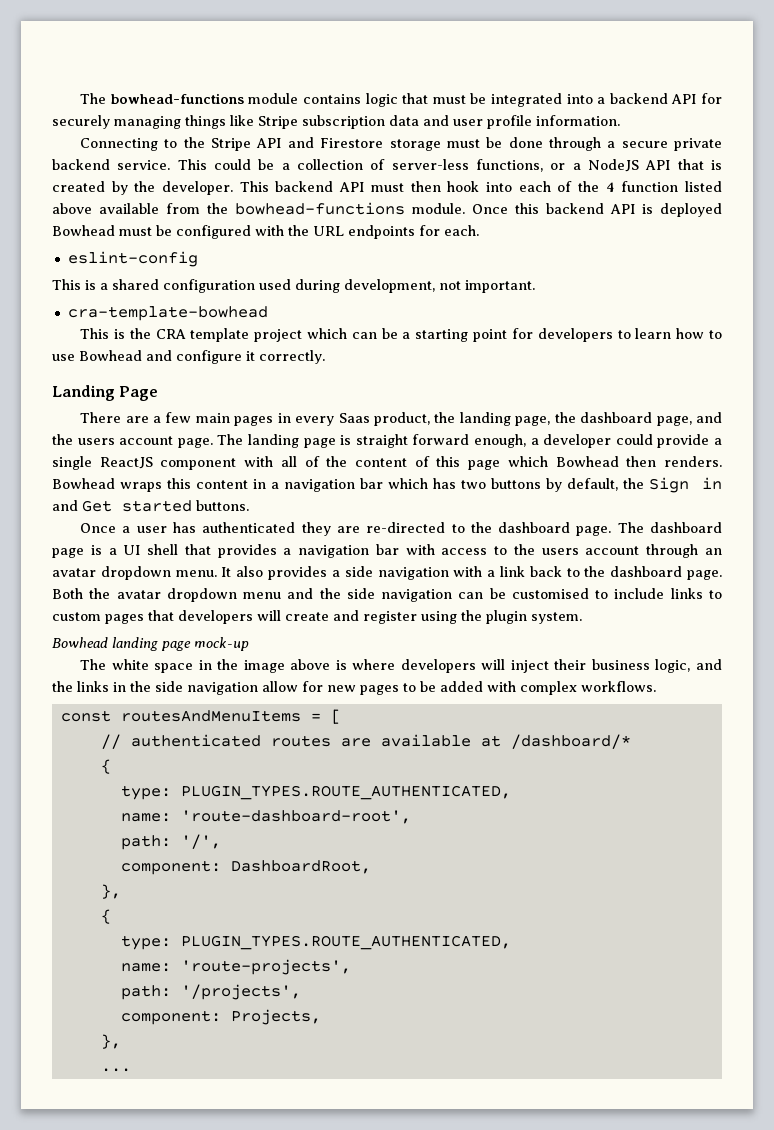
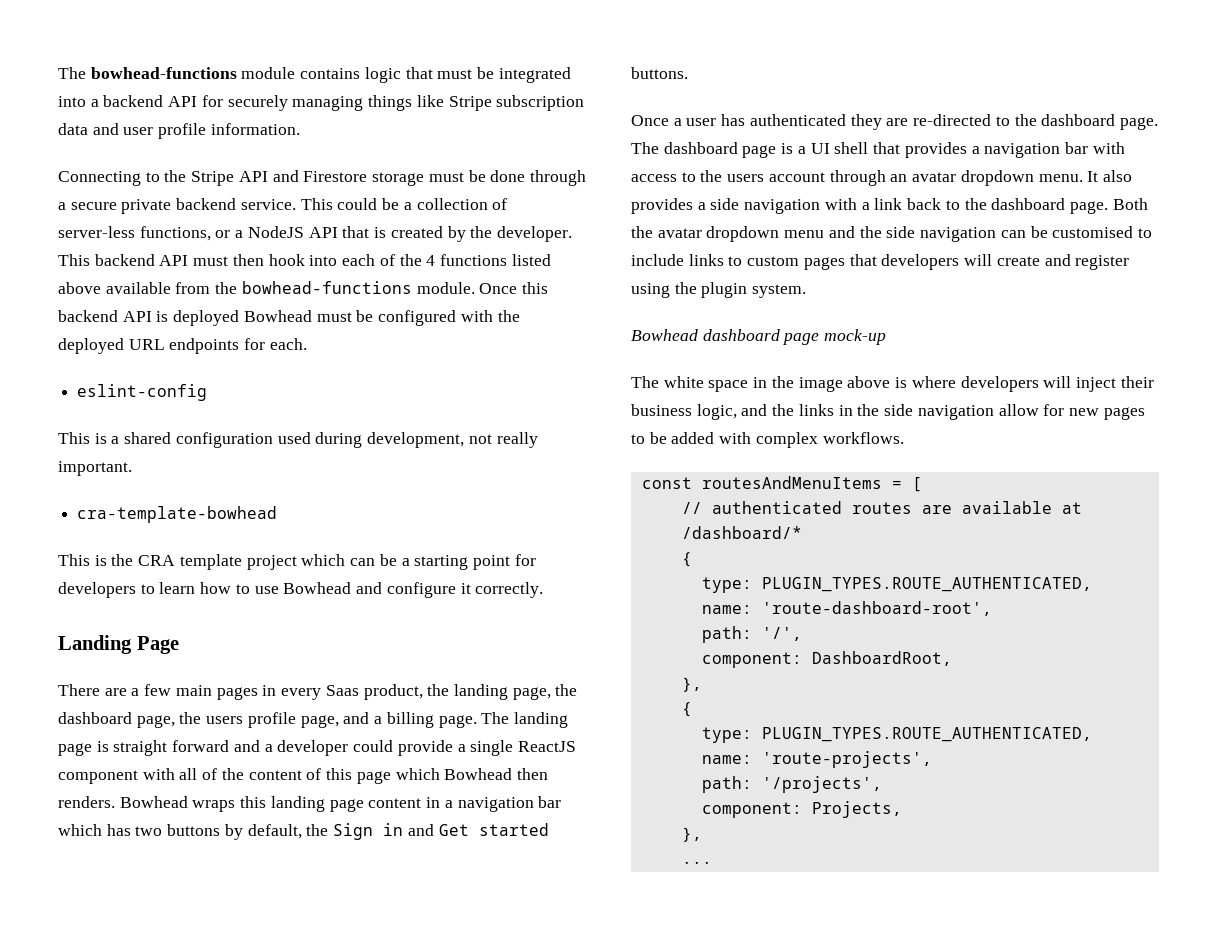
[621,181,679,192] function -> [439,254,507,266] functions
(309, 230) none -> [58,338,124,354] deployed
(461, 285) none -> [496,432,538,448] really
[696,412,723,423] [52,434,174,445] and the users account -> [179,712,434,728] the users profile page, and a billing
[474,434,527,448] enough, -> [233,740,260,752] and
(192, 483) none -> [270,796,364,812] landing page
[112,637,158,651] landing -> [702,329,780,341] dashboard

